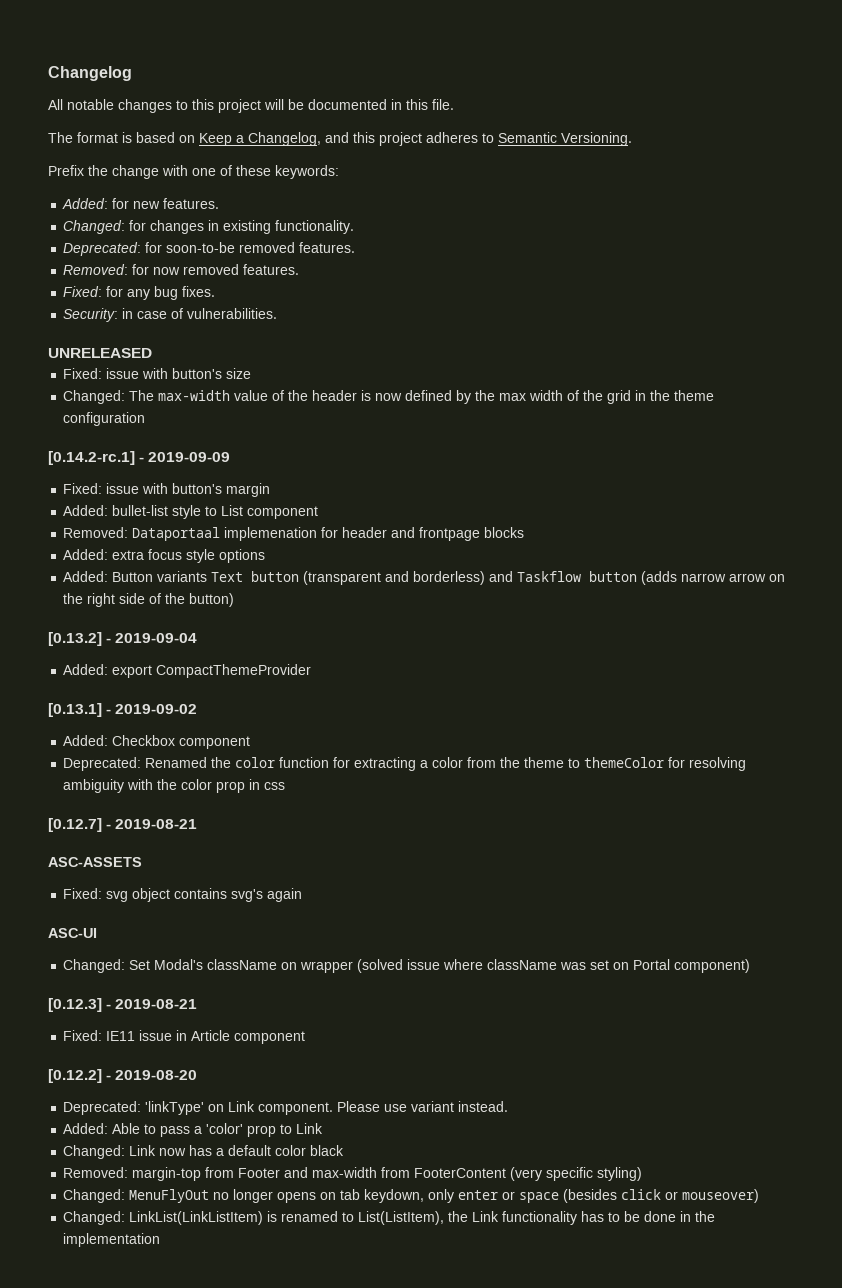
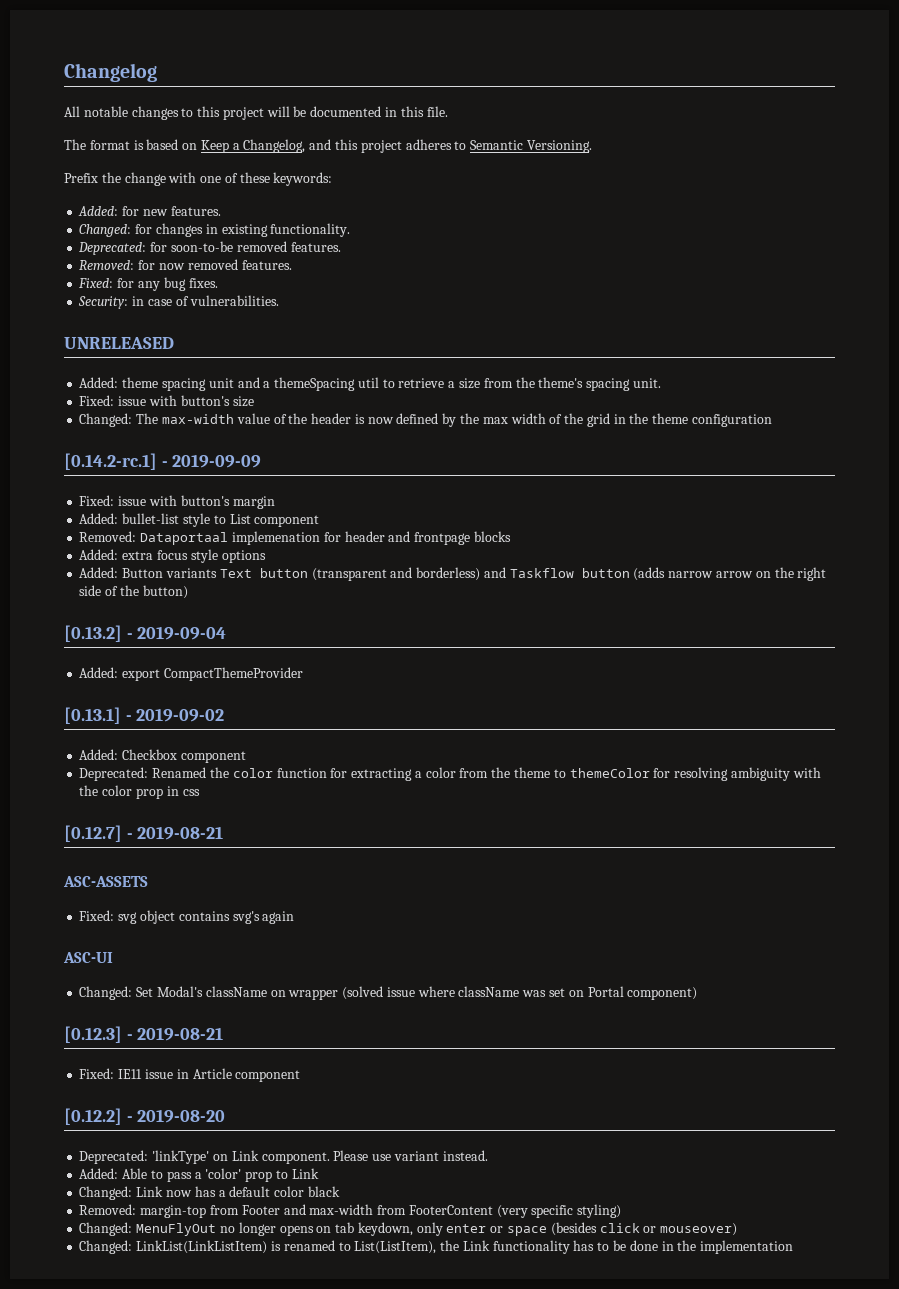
(152, 353) none -> [79,377,661,391] // Added: theme spacing unit and a themeSpacing util to retrieve a size from the theme's spacing unit.

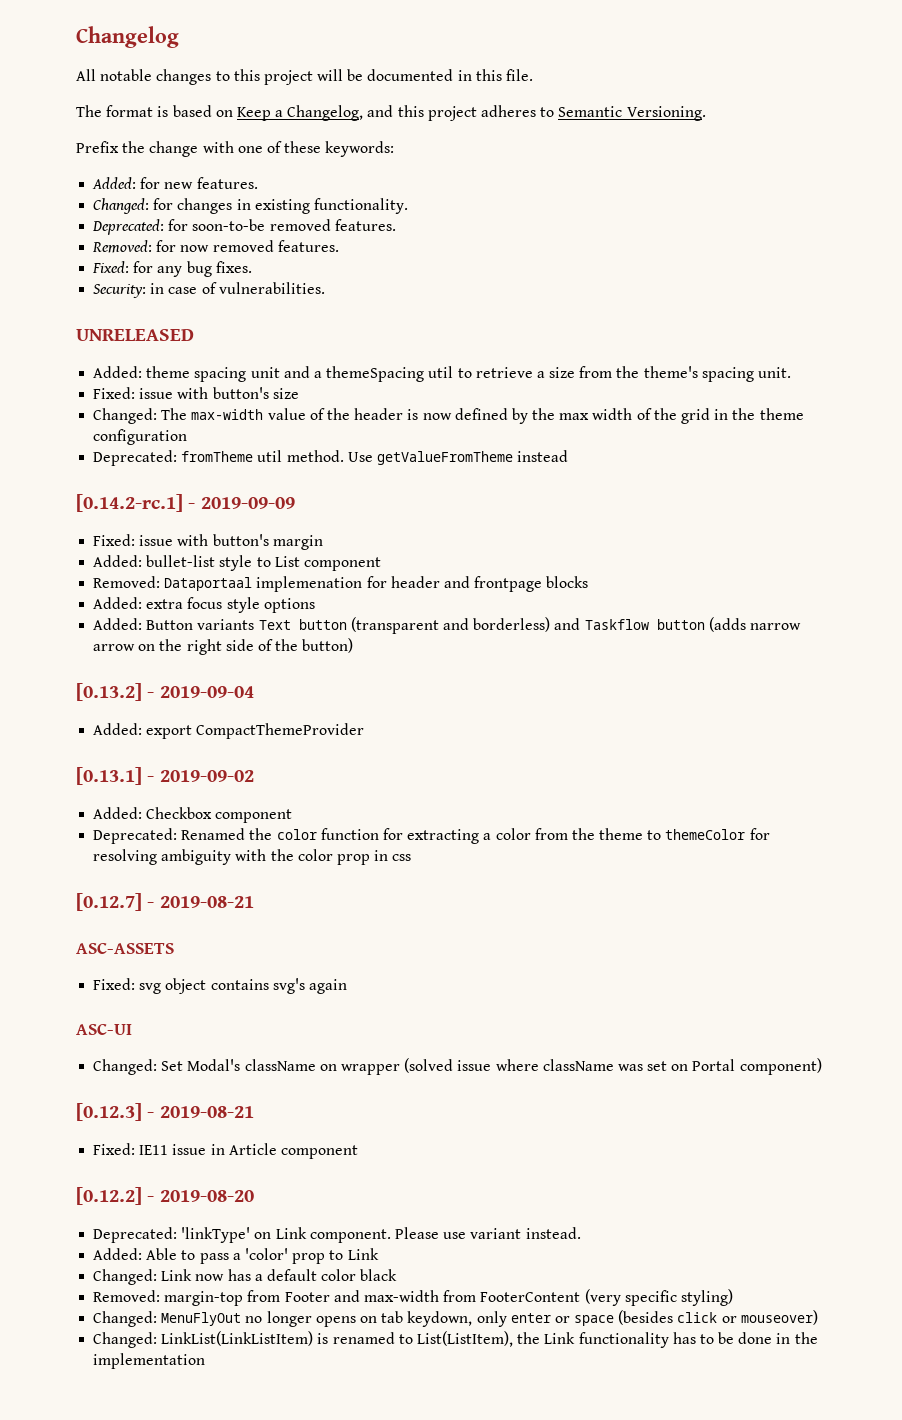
(772, 420) none -> [93,450,569,466] // Deprecated: fromTheme util method. Use getValueFromTheme instead

